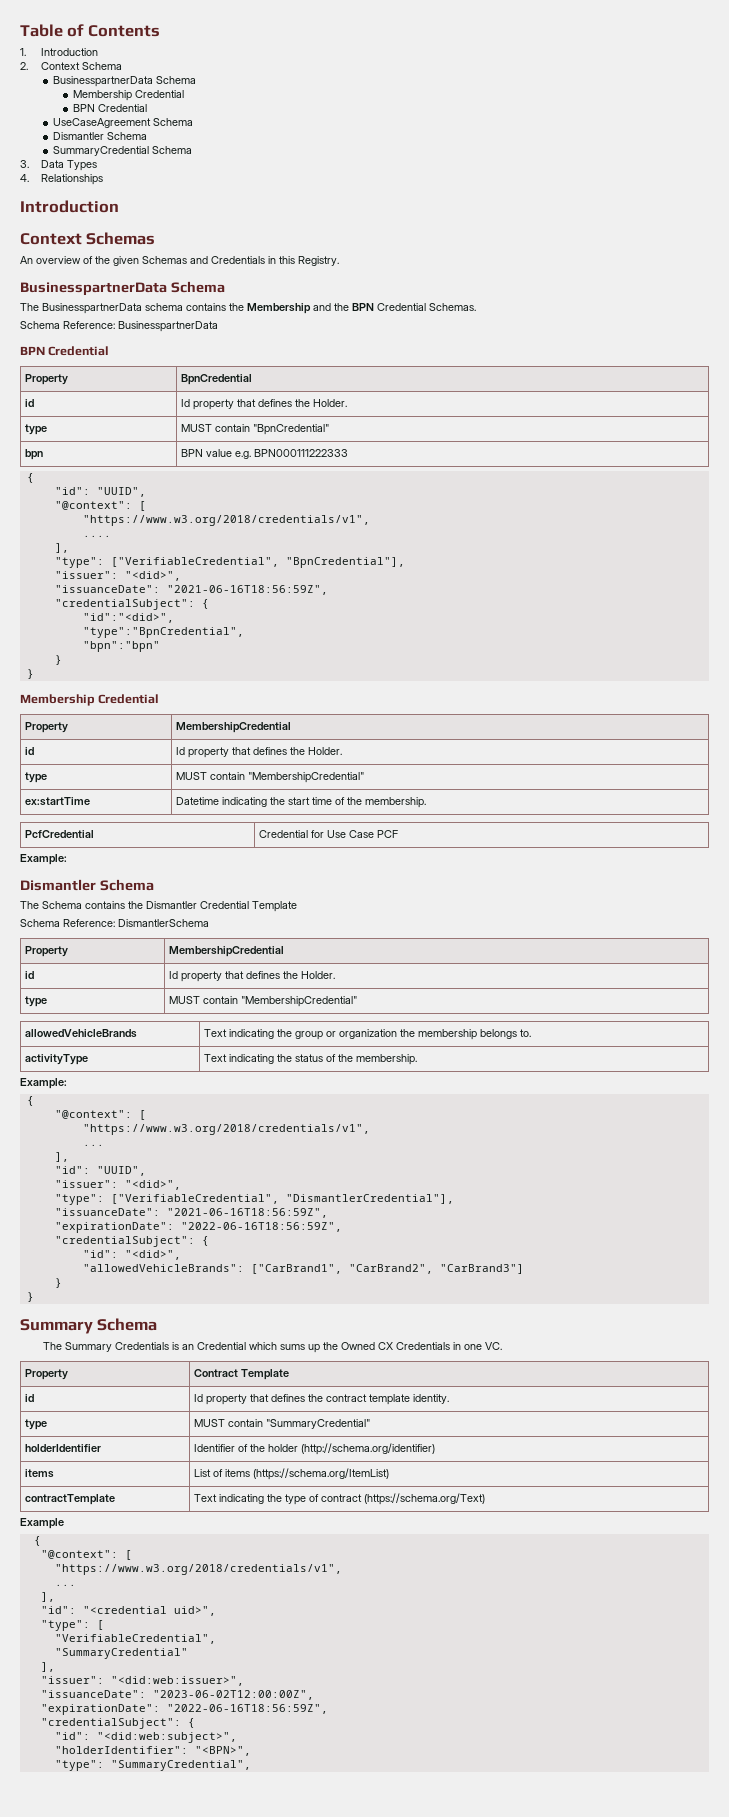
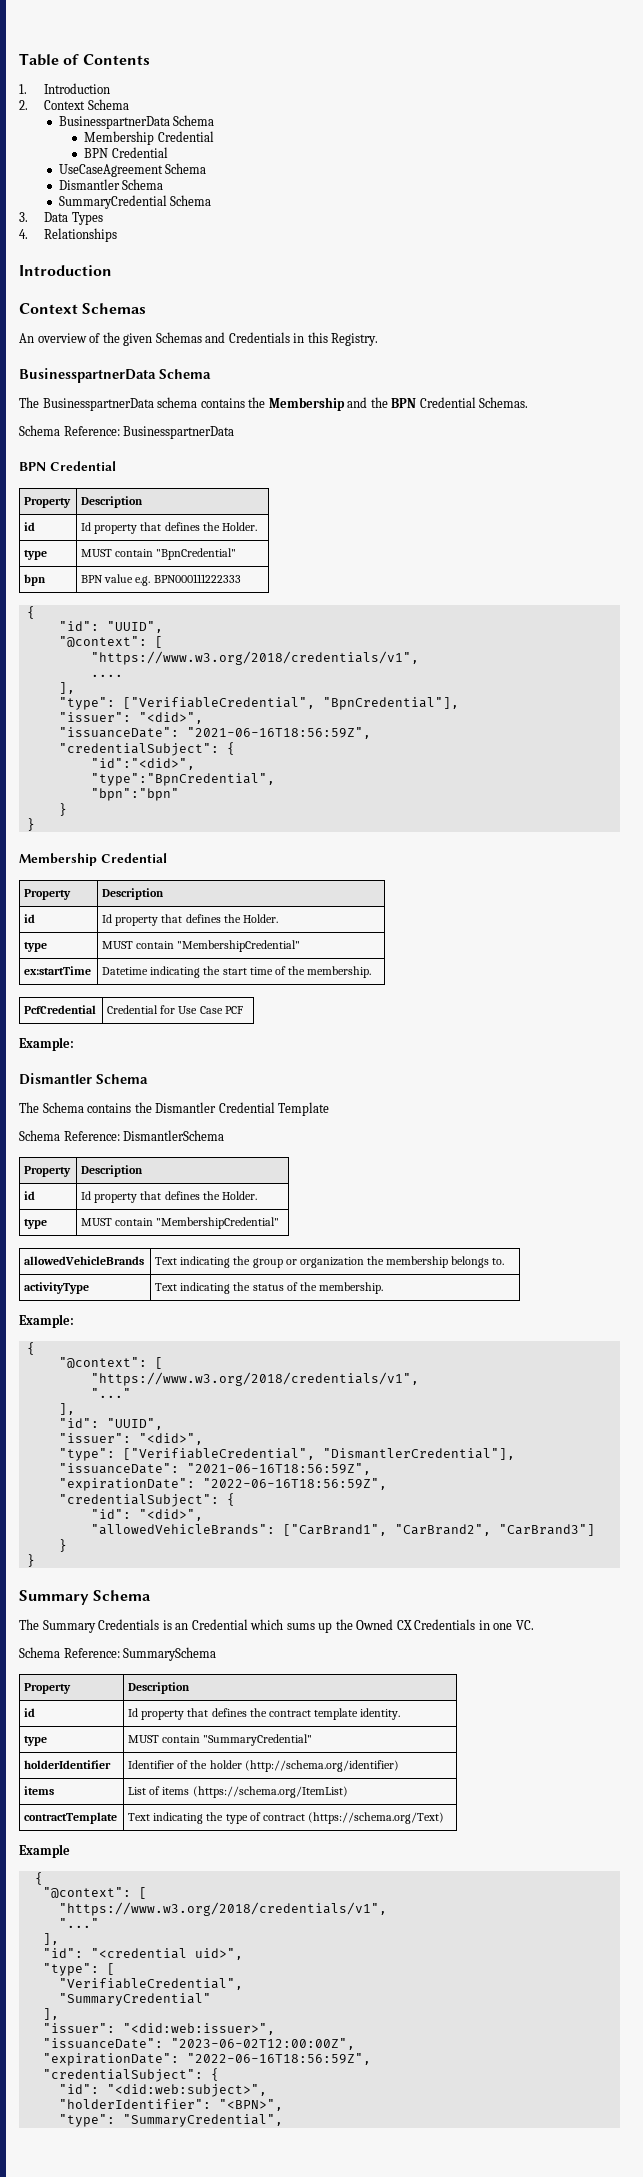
[180,374,252,385] BpnCredential -> [81,496,144,508] Description
[175,722,291,733] MembershipCredential -> [102,888,165,900] Description
[168,946,284,957] MembershipCredential -> [81,1165,144,1177] Description
[82,1144,104,1146] ... -> [90,1388,131,1398] "..."
[24,1369,68,1380] [193,1369,289,1380] // Property | Contract Template -> [19,1647,217,1661] [24,1683,72,1694] [128,1682,191,1694] // Schema Reference: SummarySchema // Property | Description
[54,1584,76,1586] ... -> [58,1918,99,1928] "..."

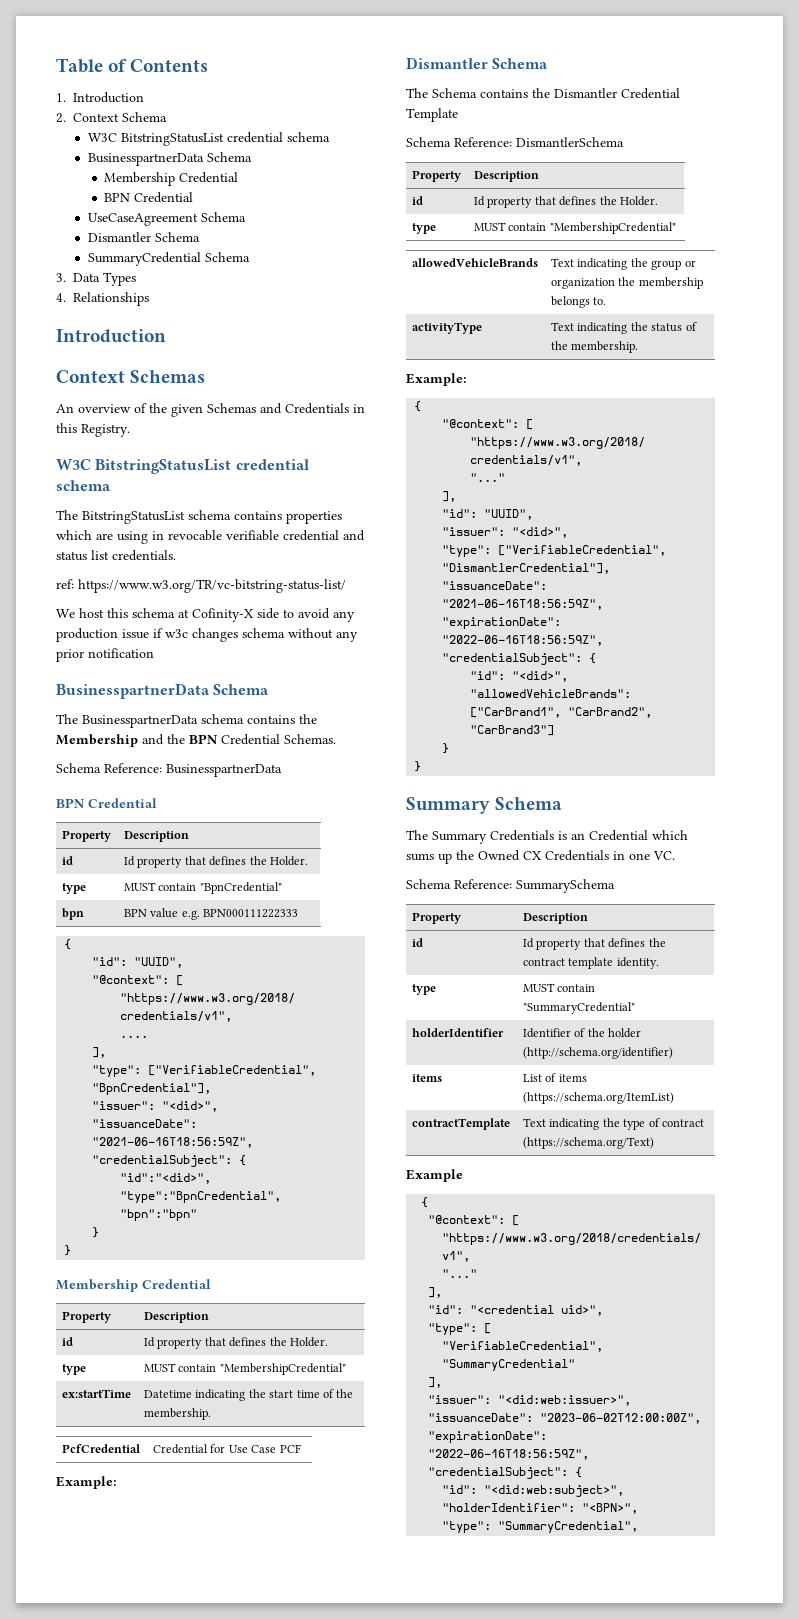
(129, 104) none -> [87,132,330,146] // W3C BitstringStatusList credential schema
(379, 339) none -> [56,459,309,474] [56,480,111,491] [56,510,342,524] [56,530,365,544] [56,550,176,561] [56,579,346,593] [56,608,355,622] [56,628,358,642] [56,648,154,662] // W3C BitstringStatusList credential schema // The BitstringStatusList schema contains properties which are using in revocable verifiable credential and status list credentials. // ref: https://www.w3.org/TR/vc-bitstring-status-list/ // We host this schema at Cofinity-X side to avoid any production issue if w3c changes schema without any prior notification

